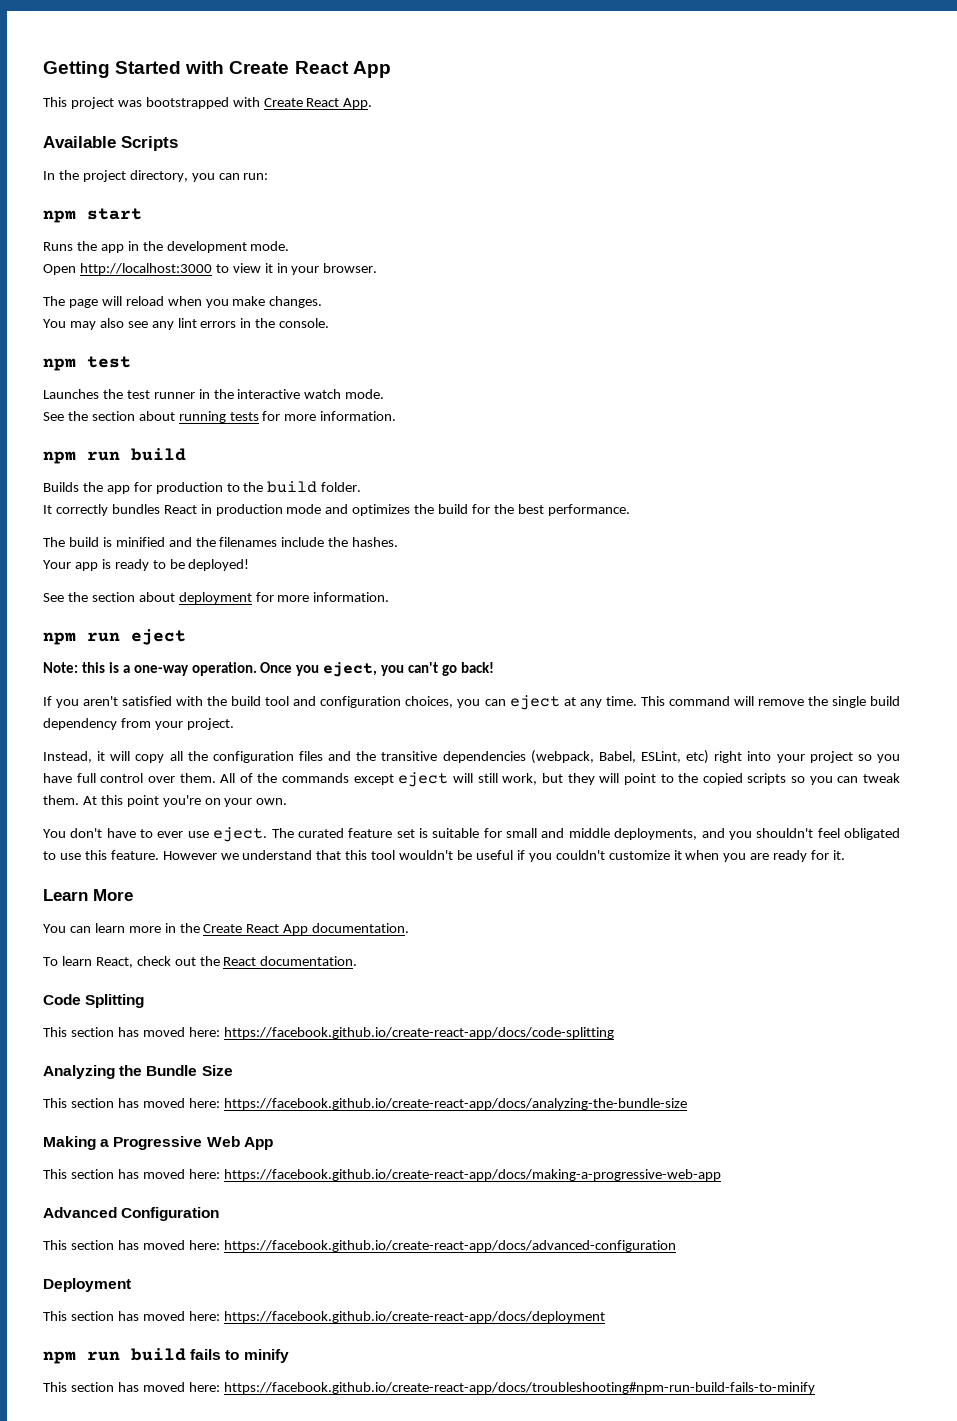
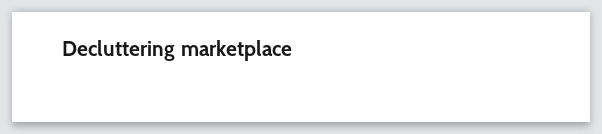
[43,61,391,78] [43,97,373,109] [43,136,178,151] [43,170,269,182] [43,208,142,223] [43,241,290,253] [43,263,378,275] [43,296,323,308] [43,318,330,330] [43,356,131,371] [43,389,385,399] [43,411,397,423] [43,448,186,464] [43,481,362,494] [43,504,630,516] [43,537,399,547] [43,559,250,571] [43,592,390,604] [43,629,186,645] [43,662,494,677] [43,695,901,710] [43,718,234,730] [43,750,900,764] [43,772,900,787] [43,795,288,807] [43,827,901,842] [43,850,846,862] [43,889,133,901] [43,923,410,935] [43,956,358,968] [43,994,145,1008] [43,1027,614,1039] [43,1065,233,1079] [43,1098,687,1110] [43,1136,273,1150] [43,1169,721,1181] [43,1207,220,1221] [43,1240,676,1252] [43,1278,131,1292] [43,1311,605,1323] [43,1348,289,1364] [43,1382,815,1394] Getting Started with Create React App // This project was bootstrapped with Create React App. // Available Scripts // In the project directory, you can run: // npm start // Runs the app in the development mode. // Open http://localhost:3000 to view it in your browser. // The page will reload when you make changes. // You may also see any lint errors in the console. // npm test // Launches the test runner in the interactive watch mode. // See the section about running tests for more information. // npm run build // Builds the app for production to the build folder. // It correctly bundles React in production mode and optimizes the build for the best performance. // The build is minified and the filenames include the hashes. // Your app is ready to be deployed! // See the section about deployment for more information. // npm run eject // Note: this is a one-way operation. Once you eject, you can't go back! // If you aren't satisfied with the build tool and configuration choices, you can eject at any time. This command will remove the single build dependency from your project. // Instead, it will copy all the configuration files and the transitive dependencies (webpack, Babel, ESLint, etc) right into your project so you have full control over them. All of the commands except eject will still work, but they will point to the copied scripts so you can tweak them. At this point you're on your own. // You don't have to ever use eject. The curated feature set is suitable for small and middle deployments, and you shouldn't feel obligated to use this feature. However we understand that this tool wouldn't be useful if you couldn't customize it when you are ready for it. // Learn More // You can learn more in the Create React App documentation. // To learn React, check out the React documentation. // Code Splitting // This section has moved here: https://facebook.github.io/create-react-app/docs/code-splitting // Analyzing the Bundle Size // This section has moved here: https://facebook.github.io/create-react-app/docs/analyzing-the-bundle-size // Making a Progressive Web App // This section has moved here: https://facebook.github.io/create-react-app/docs/making-a-progressive-web-app // Advanced Configuration // This section has moved here: https://facebook.github.io/create-react-app/docs/advanced-configuration // Deployment // This section has moved here: https://facebook.github.io/create-react-app/docs/deployment // npm run build fails to minify // This section has moved here: https://facebook.github.io/create-react-app/docs/troubleshooting#npm-run-build-fails-to-minify -> [62,40,292,61] Decluttering marketplace

